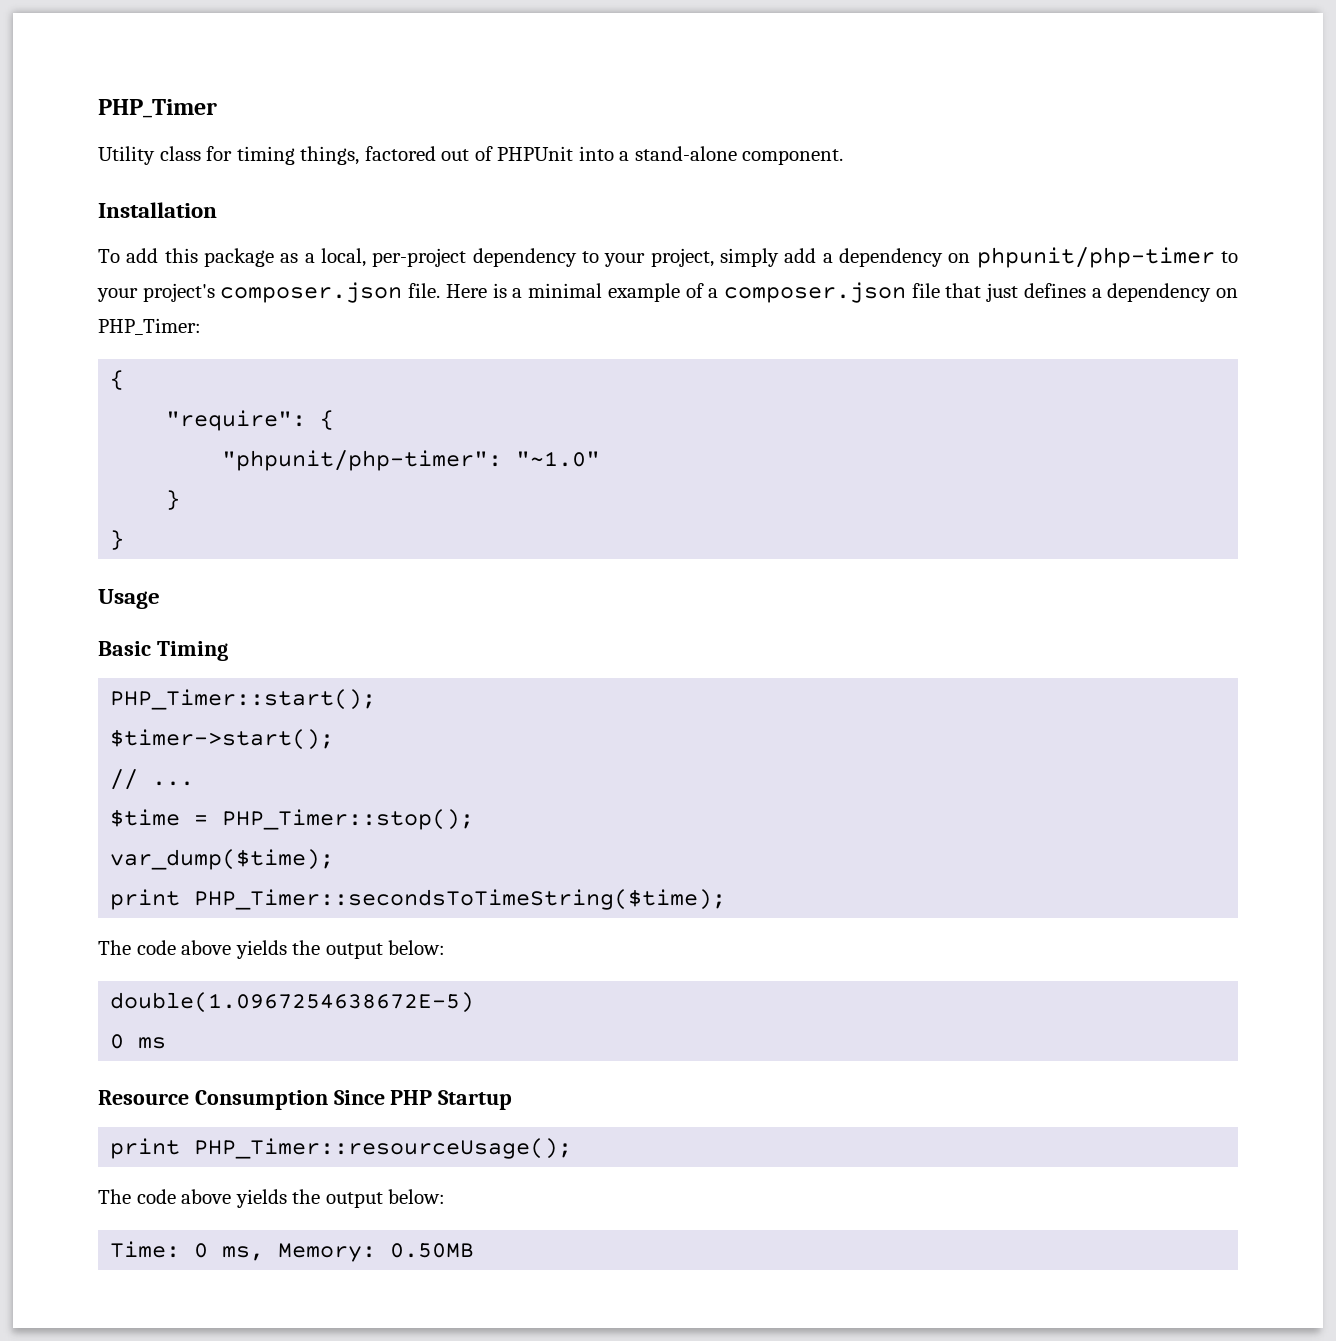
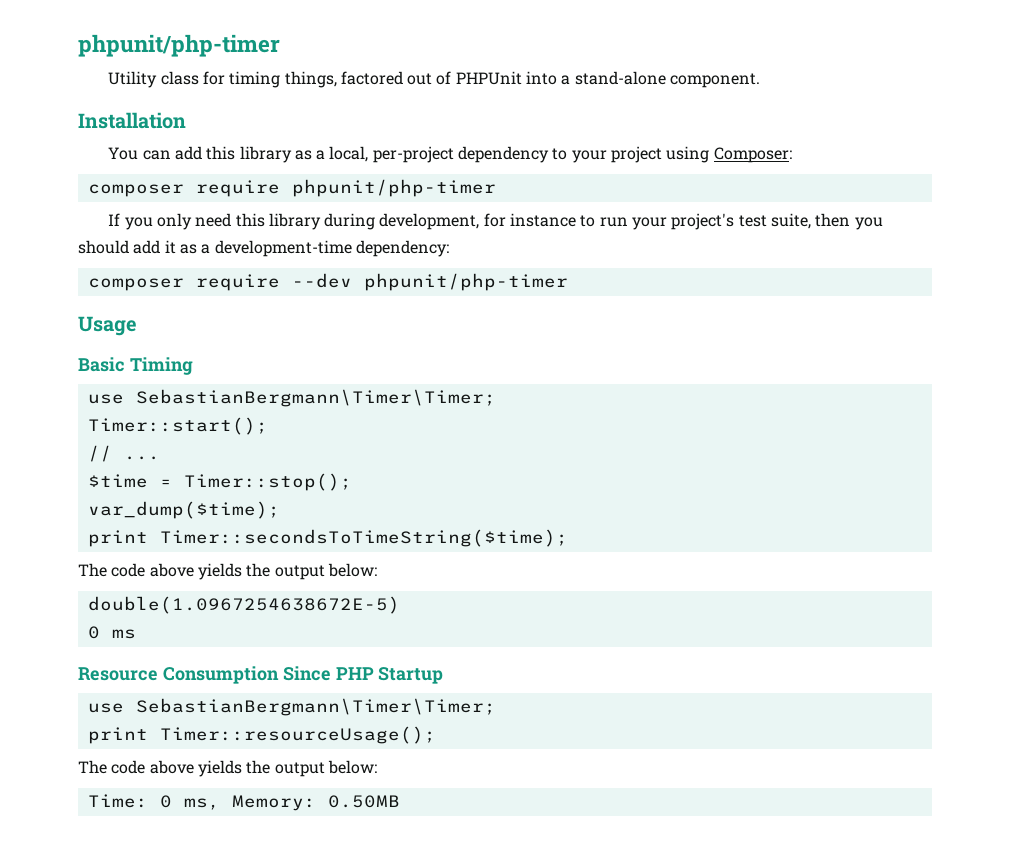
[98,99,217,118] PHP_Timer -> [78,34,280,57] phpunit/php-timer
[98,249,120,263] To -> [108,147,171,160] You can
[204,248,274,267] package -> [239,146,292,163] library
[650,247,1239,268] [97,282,1238,303] [98,318,201,335] [110,370,125,390] [166,410,335,431] [222,450,601,471] [166,490,181,510] [110,530,125,550] project, simply add a dependency on phpunit/php-timer to your project's composer.json file. Here is a minimal example of a composer.json file that just defines a dependency on PHP_Timer: // { // "require": { // "phpunit/php-timer": "~1.0" // } // } -> [611,146,792,163] [87,179,496,197] [108,213,883,230] [78,240,449,257] [87,273,568,291] project using Composer: // composer require phpunit/php-timer // If you only need this library during development, for instance to run your project's test suite, then you should add it as a development-time dependency: // composer require --dev phpunit/php-timer
[110,689,377,710] [110,729,335,750] PHP_Timer::start(); // $timer->start(); -> [87,389,496,407] [87,417,268,435] use SebastianBergmann\Timer\Timer; // Timer::start();
[222,809,475,830] PHP_Timer::stop(); -> [183,473,352,491] Timer::stop();
[194,889,727,910] PHP_Timer::secondsToTimeString($time); -> [159,529,568,547] Timer::secondsToTimeString($time);
[110,1138,573,1159] // print PHP_Timer::resourceUsage(); -> [87,698,496,716] [87,726,436,744] // use SebastianBergmann\Timer\Timer; // print Timer::resourceUsage();

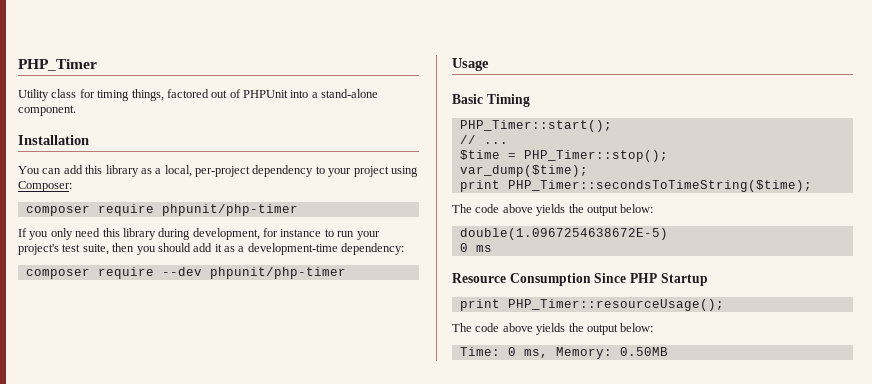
[78,34,280,57] phpunit/php-timer -> [18,59,97,71] PHP_Timer
[87,389,496,407] [87,417,268,435] use SebastianBergmann\Timer\Timer; // Timer::start(); -> [459,120,612,132] PHP_Timer::start();
[183,473,352,491] Timer::stop(); -> [523,150,668,162] PHP_Timer::stop();
[159,529,568,547] Timer::secondsToTimeString($time); -> [507,180,812,192] PHP_Timer::secondsToTimeString($time);
[87,698,496,716] [87,726,436,744] // use SebastianBergmann\Timer\Timer; // print Timer::resourceUsage(); -> [459,299,724,311] // print PHP_Timer::resourceUsage();

